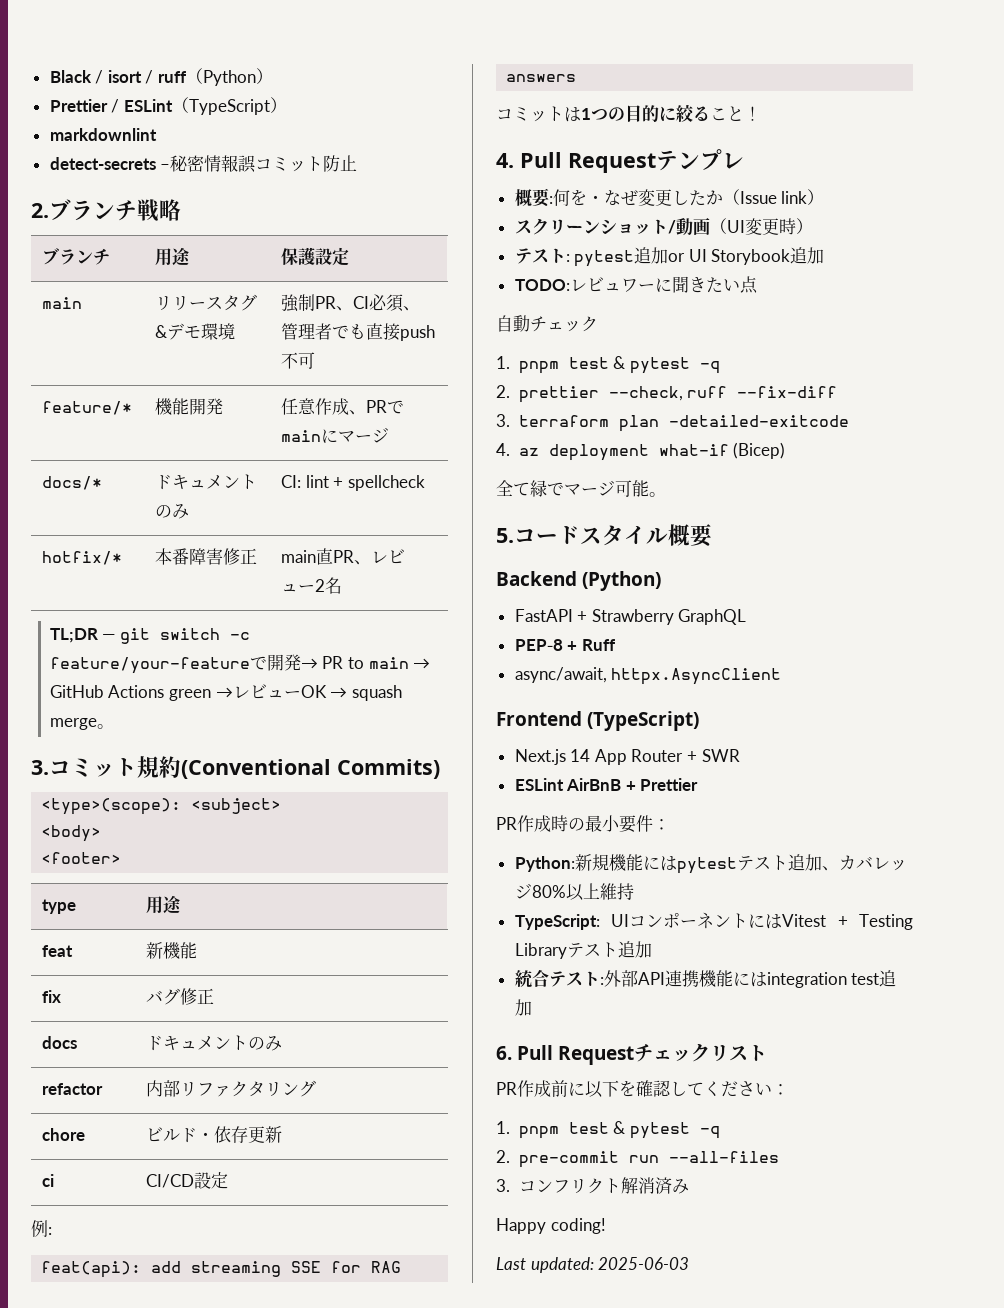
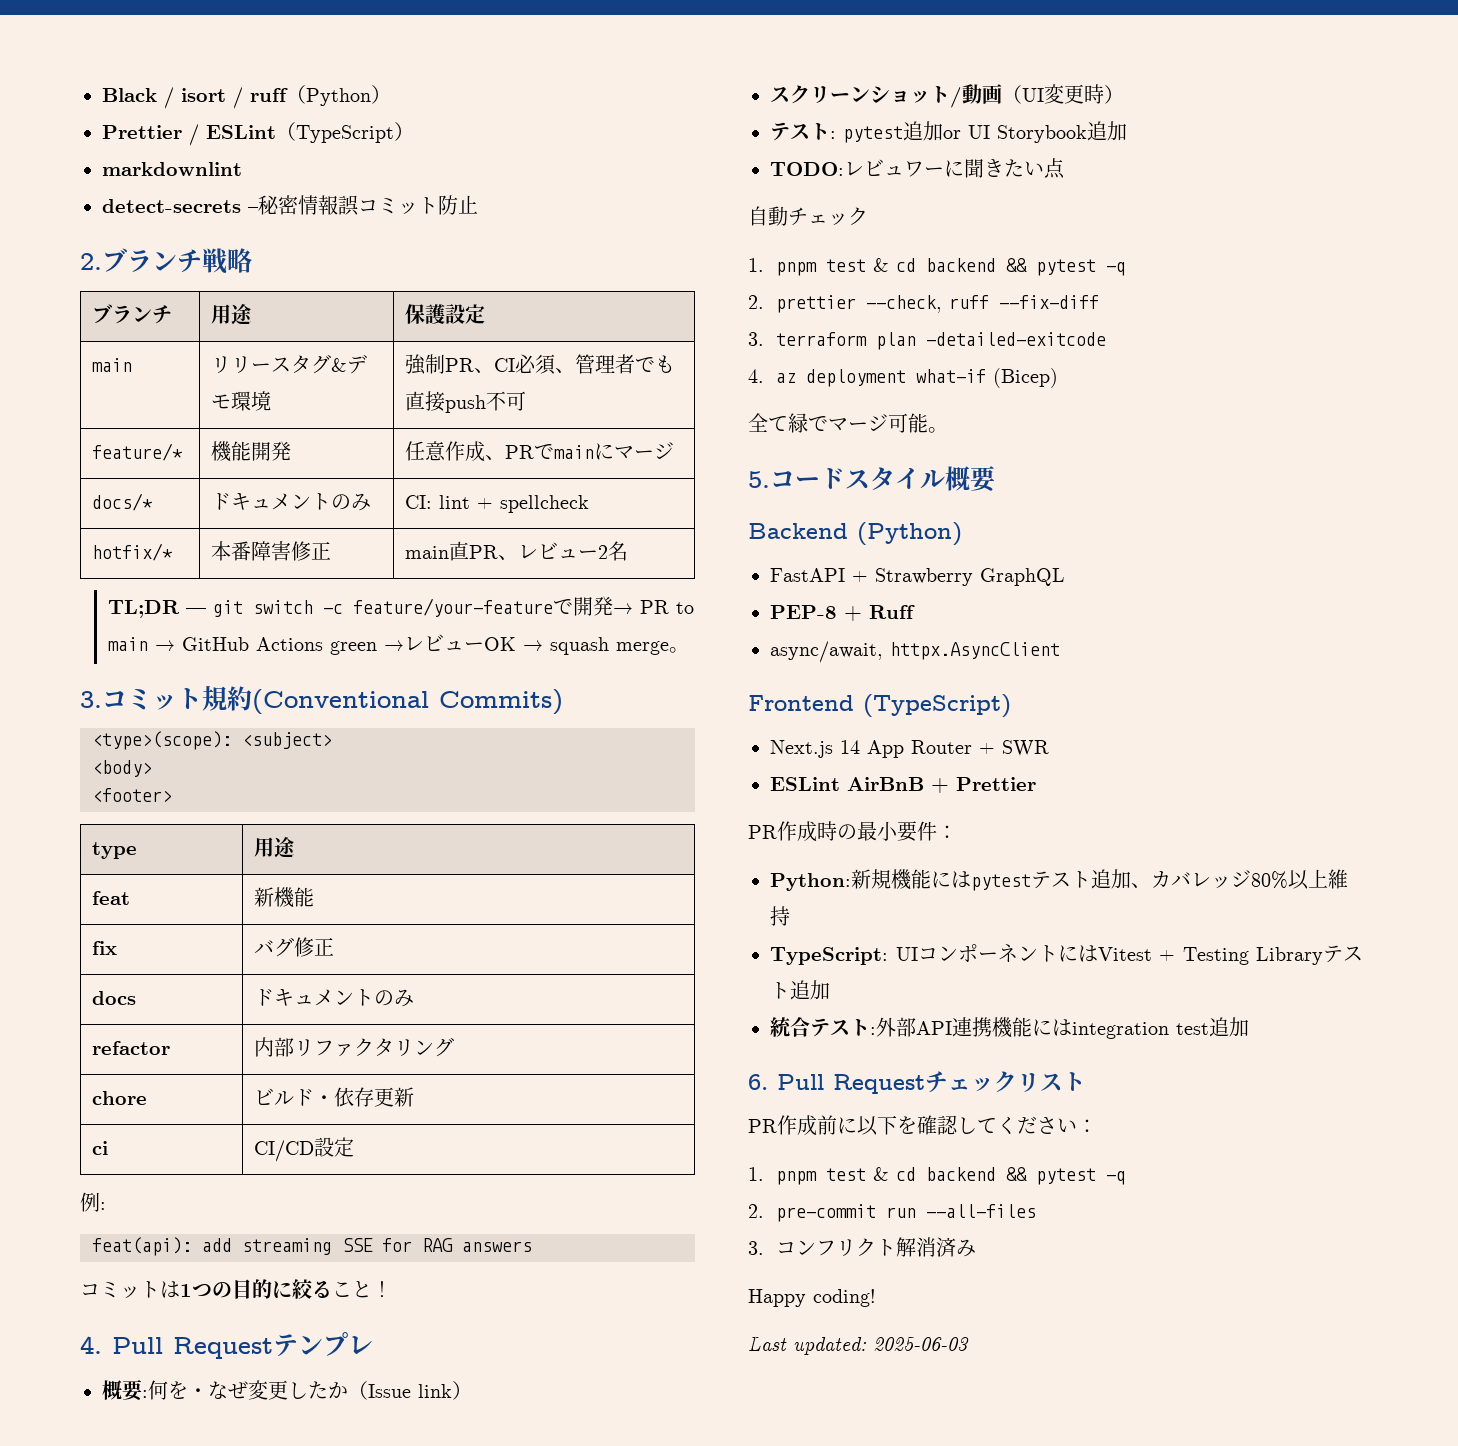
(626, 362) none -> [896,258,1028,272] cd backend &&
(626, 1127) none -> [896,1167,1028,1181] cd backend &&

